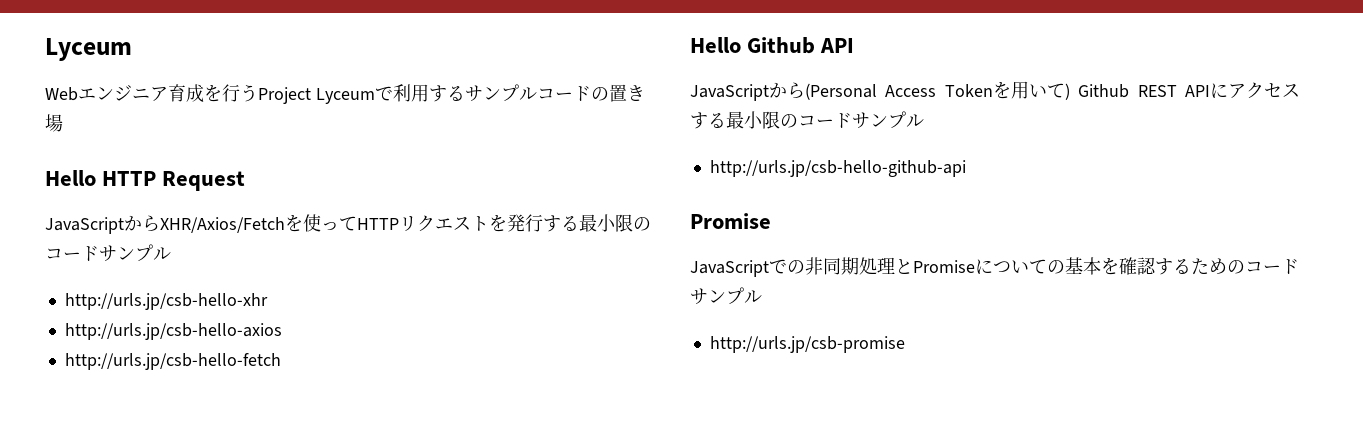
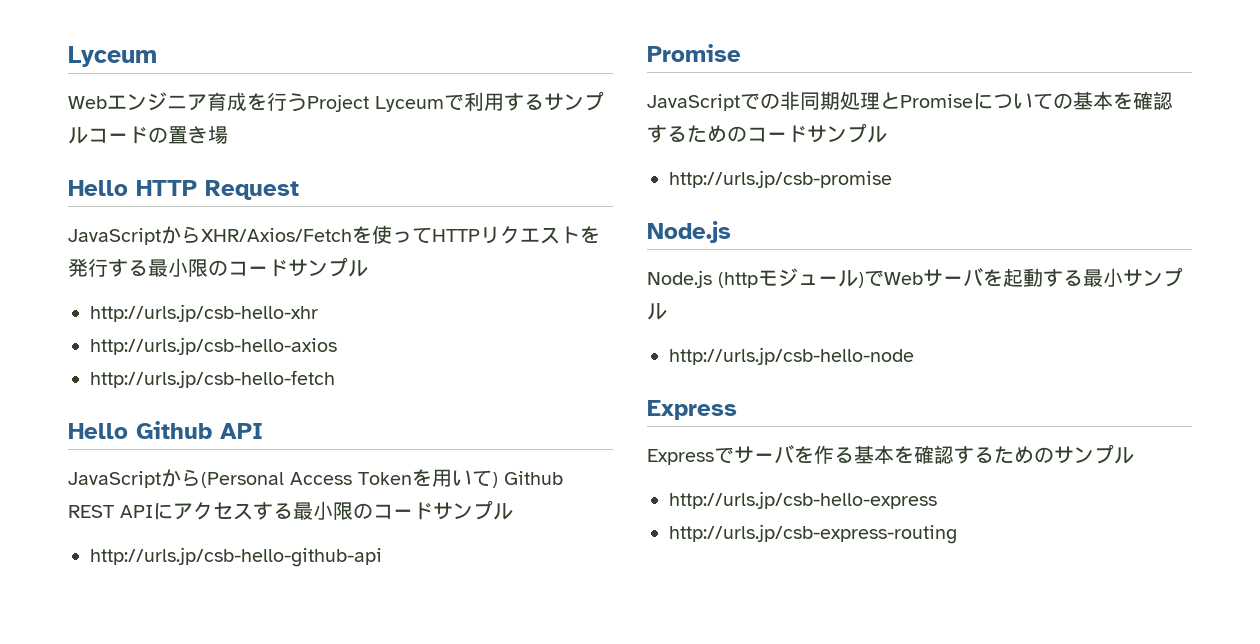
(905, 344) none -> [647,221,731,243] [647,267,1183,288] [647,303,667,320] [669,347,914,365] [647,400,737,420] [647,444,1134,465] [669,491,937,509] [669,524,957,544] // Node.js // Node.js (httpモジュール)でWebサーバを起動する最小サンプル // http://urls.jp/csb-hello-node // Express // Expressでサーバを作る基本を確認するためのサンプル // http://urls.jp/csb-hello-express // http://urls.jp/csb-express-routing

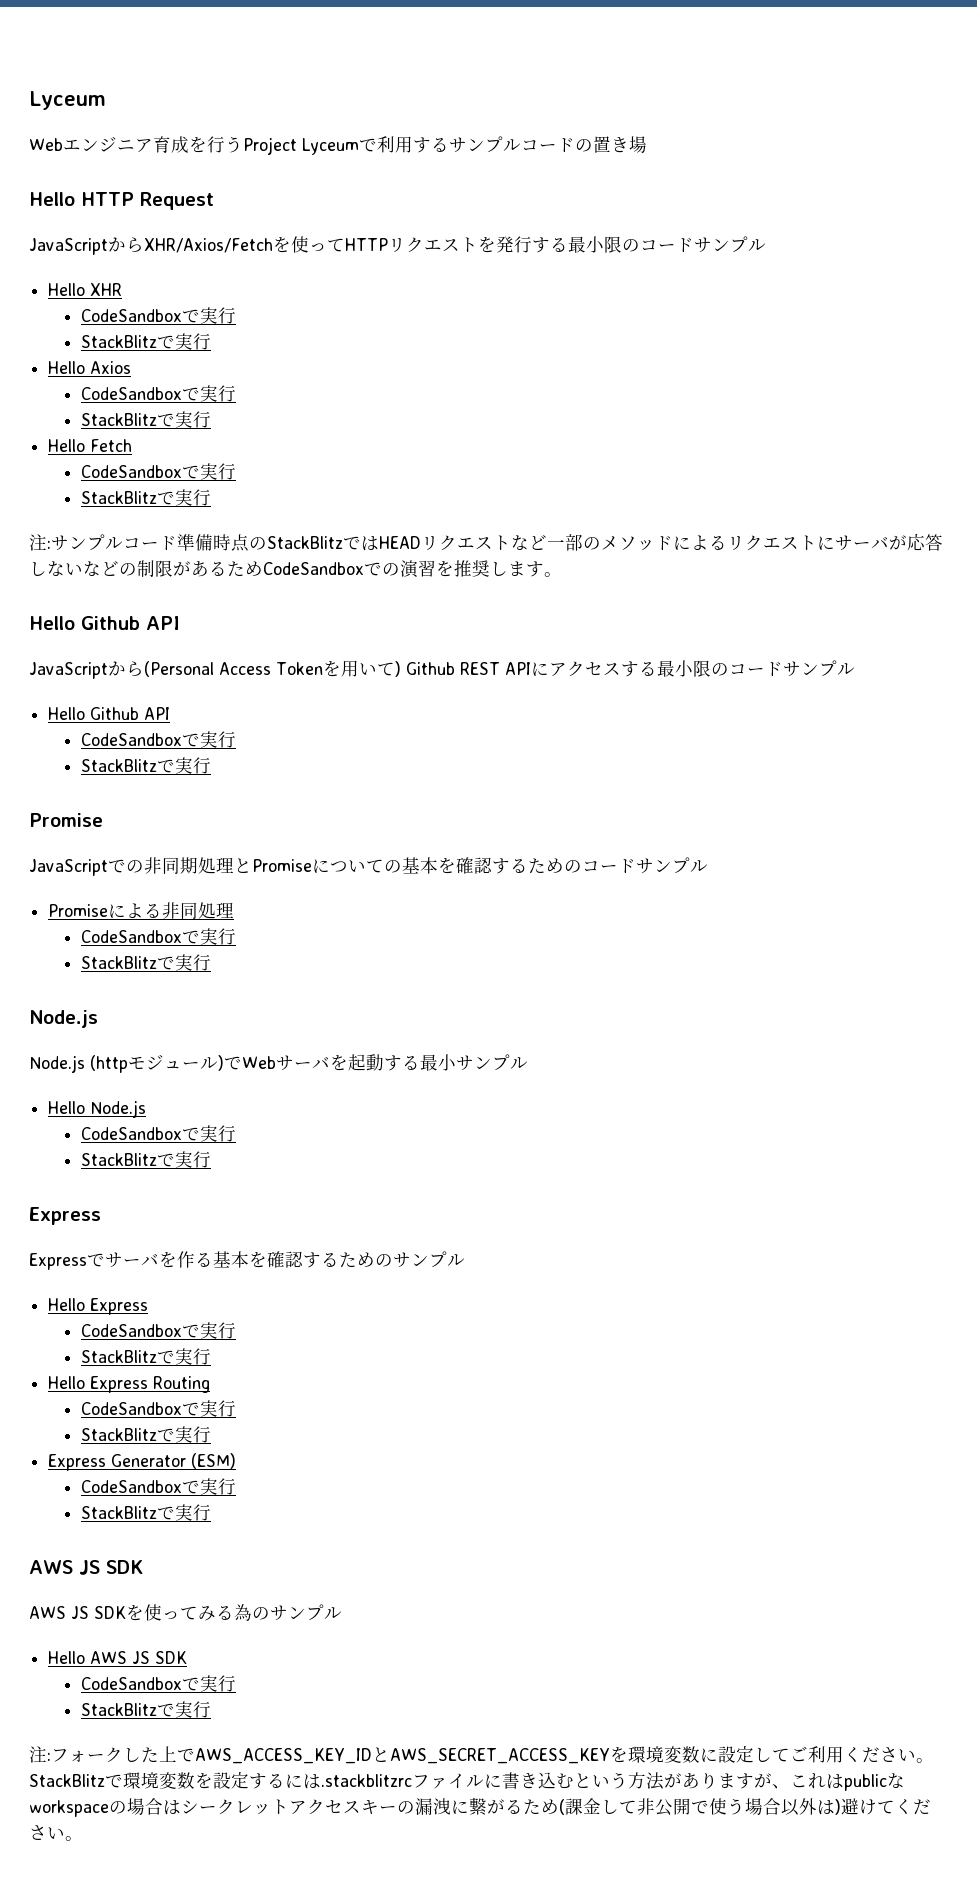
[90,304,318,322] [90,337,337,355] [90,370,335,388] http://urls.jp/csb-hello-xhr // http://urls.jp/csb-hello-axios // http://urls.jp/csb-hello-fetch -> [48,283,123,296] [81,307,237,324] [81,333,212,350] [48,361,132,374] [81,385,237,402] [81,411,212,428] [48,439,133,452] [81,463,237,480] [81,489,212,506] [29,533,943,552] [29,560,562,578] Hello XHR // CodeSandboxで実行 // StackBlitzで実行 // Hello Axios // CodeSandboxで実行 // StackBlitzで実行 // Hello Fetch // CodeSandboxで実行 // StackBlitzで実行 // 注:サンプルコード準備時点のStackBlitzではHEADリクエストなど一部のメソッドによるリクエストにサーバが応答しないなどの制限があるためCodeSandboxでの演習を推奨します。
[90,547,382,567] http://urls.jp/csb-hello-github-api -> [48,707,171,720] [81,731,237,748] [81,757,212,774] Hello Github API // CodeSandboxで実行 // StackBlitzで実行
[669,170,892,188] http://urls.jp/csb-promise -> [48,902,235,919] [81,928,237,945] [81,954,212,971] Promiseによる非同処理 // CodeSandboxで実行 // StackBlitzで実行
[669,347,914,365] http://urls.jp/csb-hello-node -> [48,1100,147,1118] [81,1125,237,1142] [81,1151,212,1168] Hello Node.js // CodeSandboxで実行 // StackBlitzで実行
[669,491,937,509] [669,524,957,544] http://urls.jp/csb-hello-express // http://urls.jp/csb-express-routing -> [48,1298,149,1315] [81,1322,237,1339] [81,1348,212,1365] [48,1376,211,1393] [81,1400,237,1417] [81,1426,212,1443] [48,1453,237,1471] [81,1478,237,1495] [81,1504,212,1521] [29,1560,143,1575] [29,1604,342,1621] [48,1651,188,1664] [81,1675,237,1692] [81,1701,212,1718] [29,1745,934,1764] [29,1771,905,1791] [29,1797,931,1817] [29,1825,83,1841] Hello Express // CodeSandboxで実行 // StackBlitzで実行 // Hello Express Routing // CodeSandboxで実行 // StackBlitzで実行 // Express Generator (ESM) // CodeSandboxで実行 // StackBlitzで実行 // AWS JS SDK // AWS JS SDKを使ってみる為のサンプル // Hello AWS JS SDK // CodeSandboxで実行 // StackBlitzで実行 // 注:フォークした上でAWS_ACCESS_KEY_IDとAWS_SECRET_ACCESS_KEYを環境変数に設定してご利用ください。StackBlitzで環境変数を設定するには.stackblitzrcファイルに書き込むという方法がありますが、これはpublicなworkspaceの場合はシークレットアクセスキーの漏洩に繋がるため(課金して非公開で使う場合以外は)避けてください。

